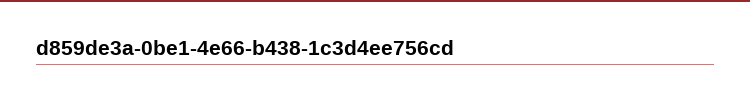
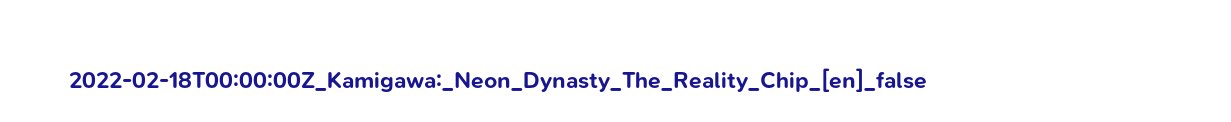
[36,40,454,55] d859de3a-0be1-4e66-b438-1c3d4ee756cd -> [69,68,927,92] 2022-02-18T00:00:00Z_Kamigawa:_Neon_Dynasty_The_Reality_Chip_[en]_false

